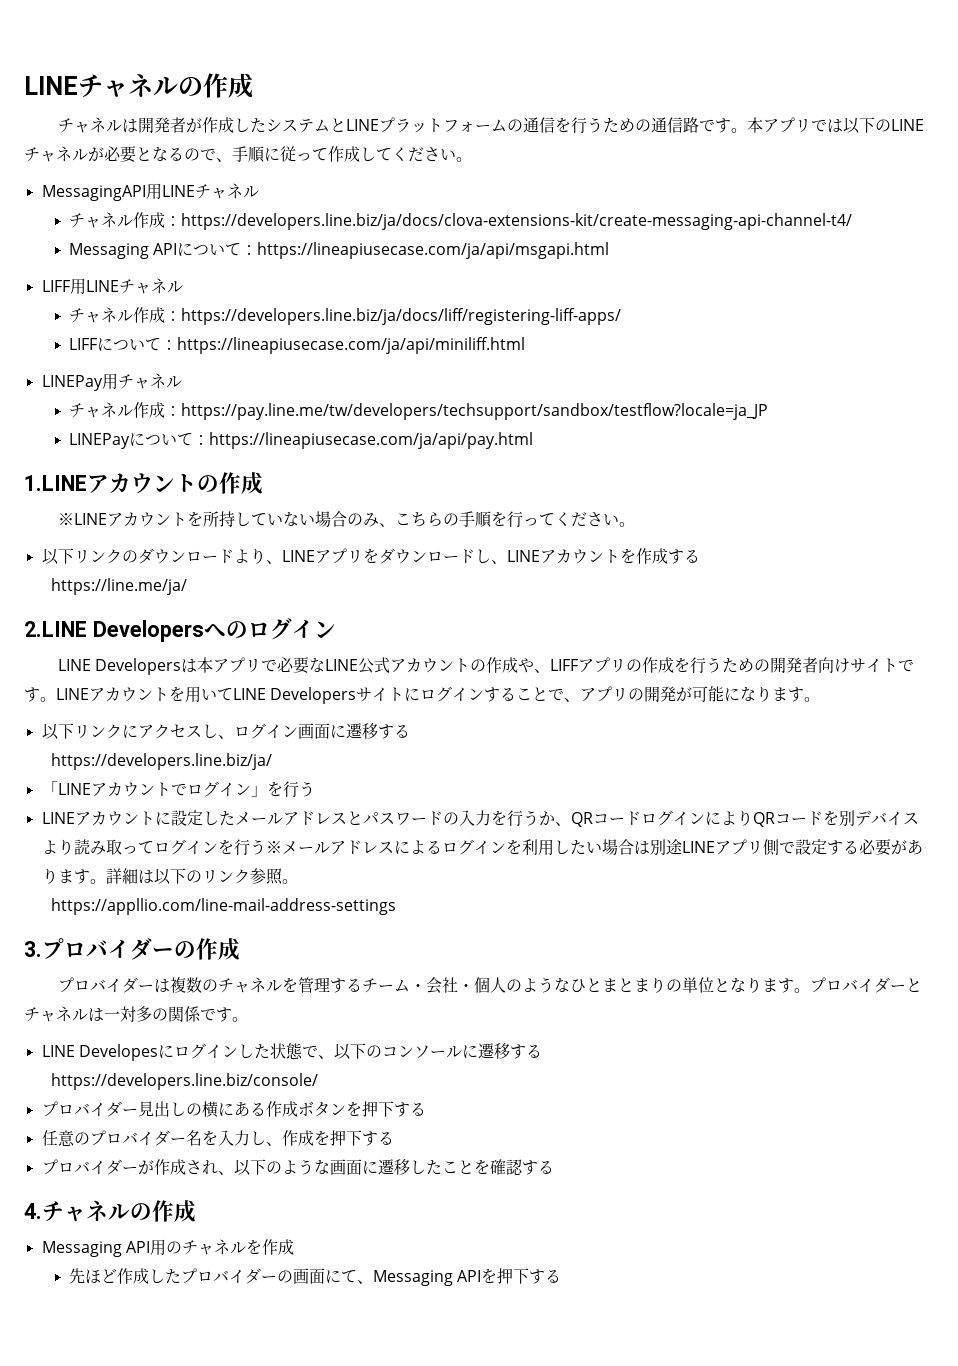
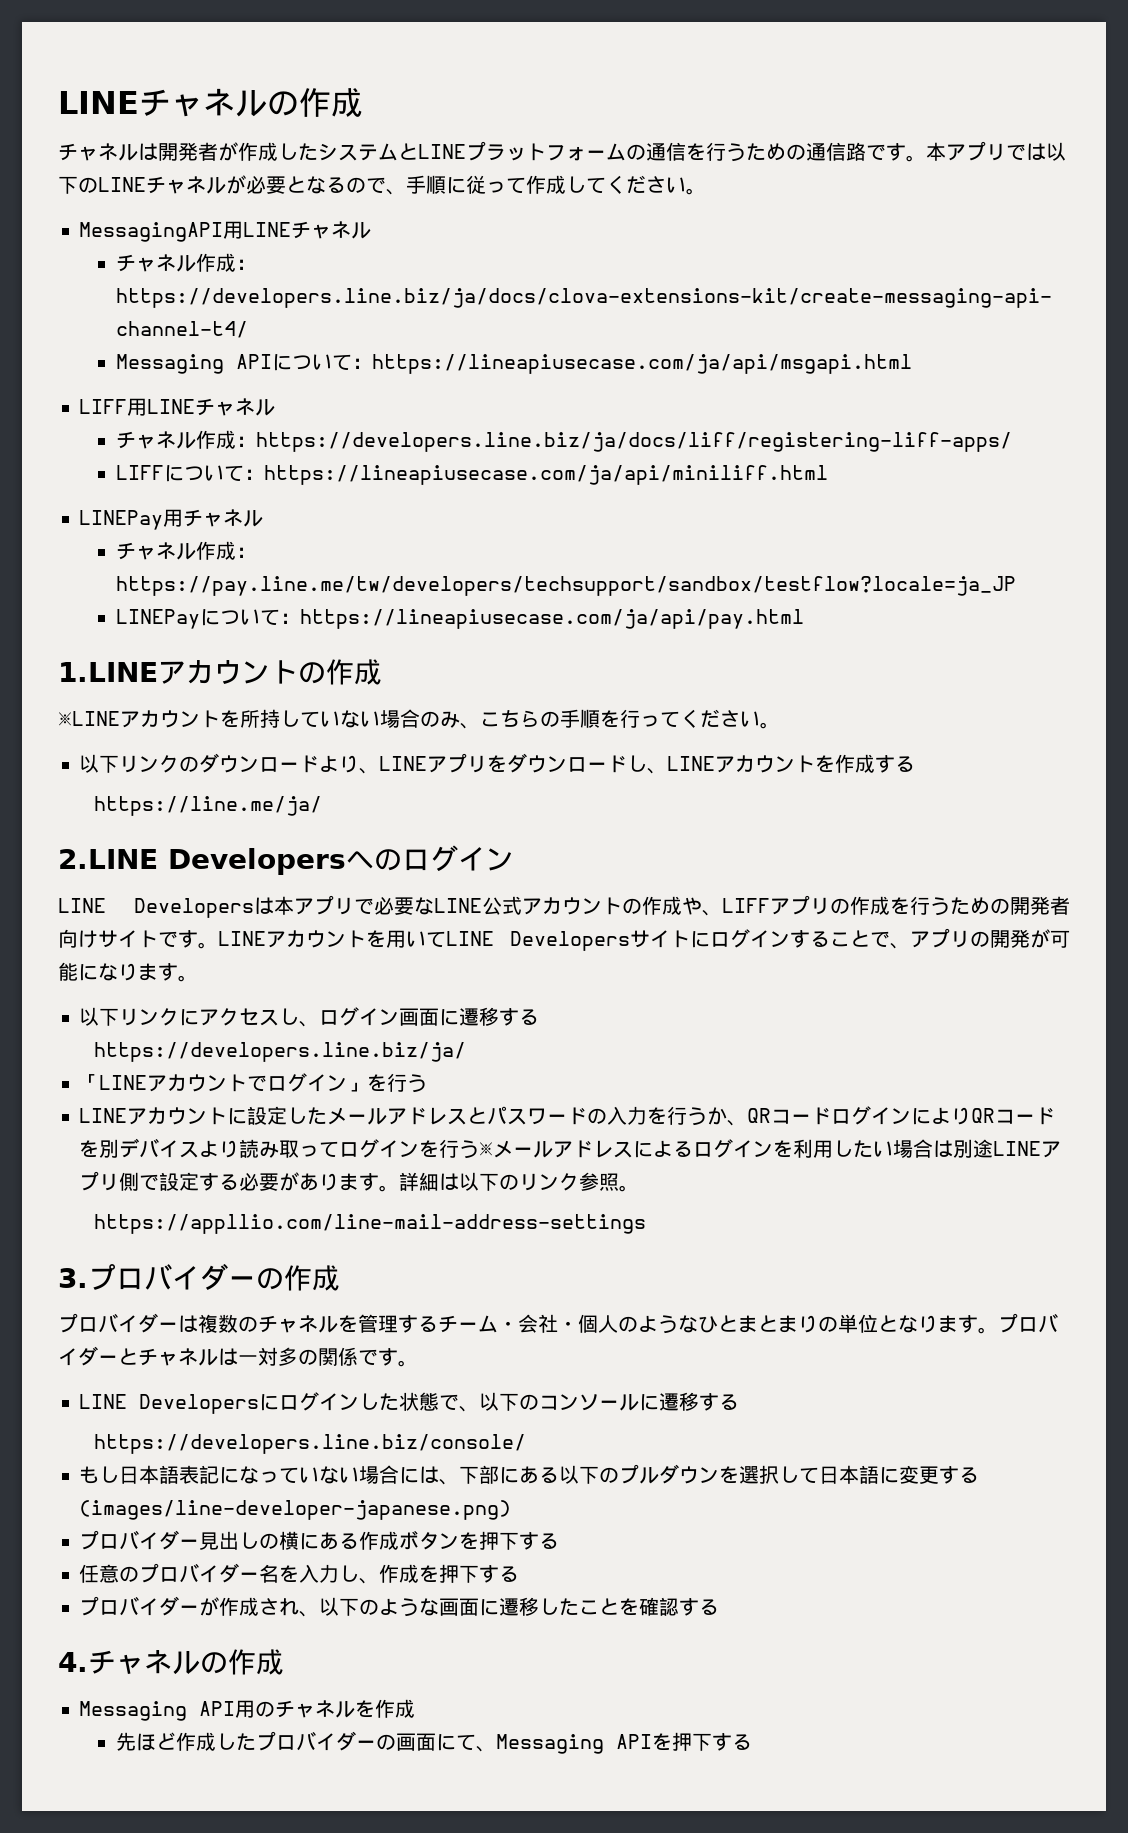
[78,1044,158,1061] Developes -> [139,1394,260,1414] Developers
(319, 1081) none -> [79,1464,980,1485] [79,1500,512,1520] // もし日本語表記になっていない場合には、下部にある以下のプルダウンを選択して日本語に変更する(images/line-developer-japanese.png)

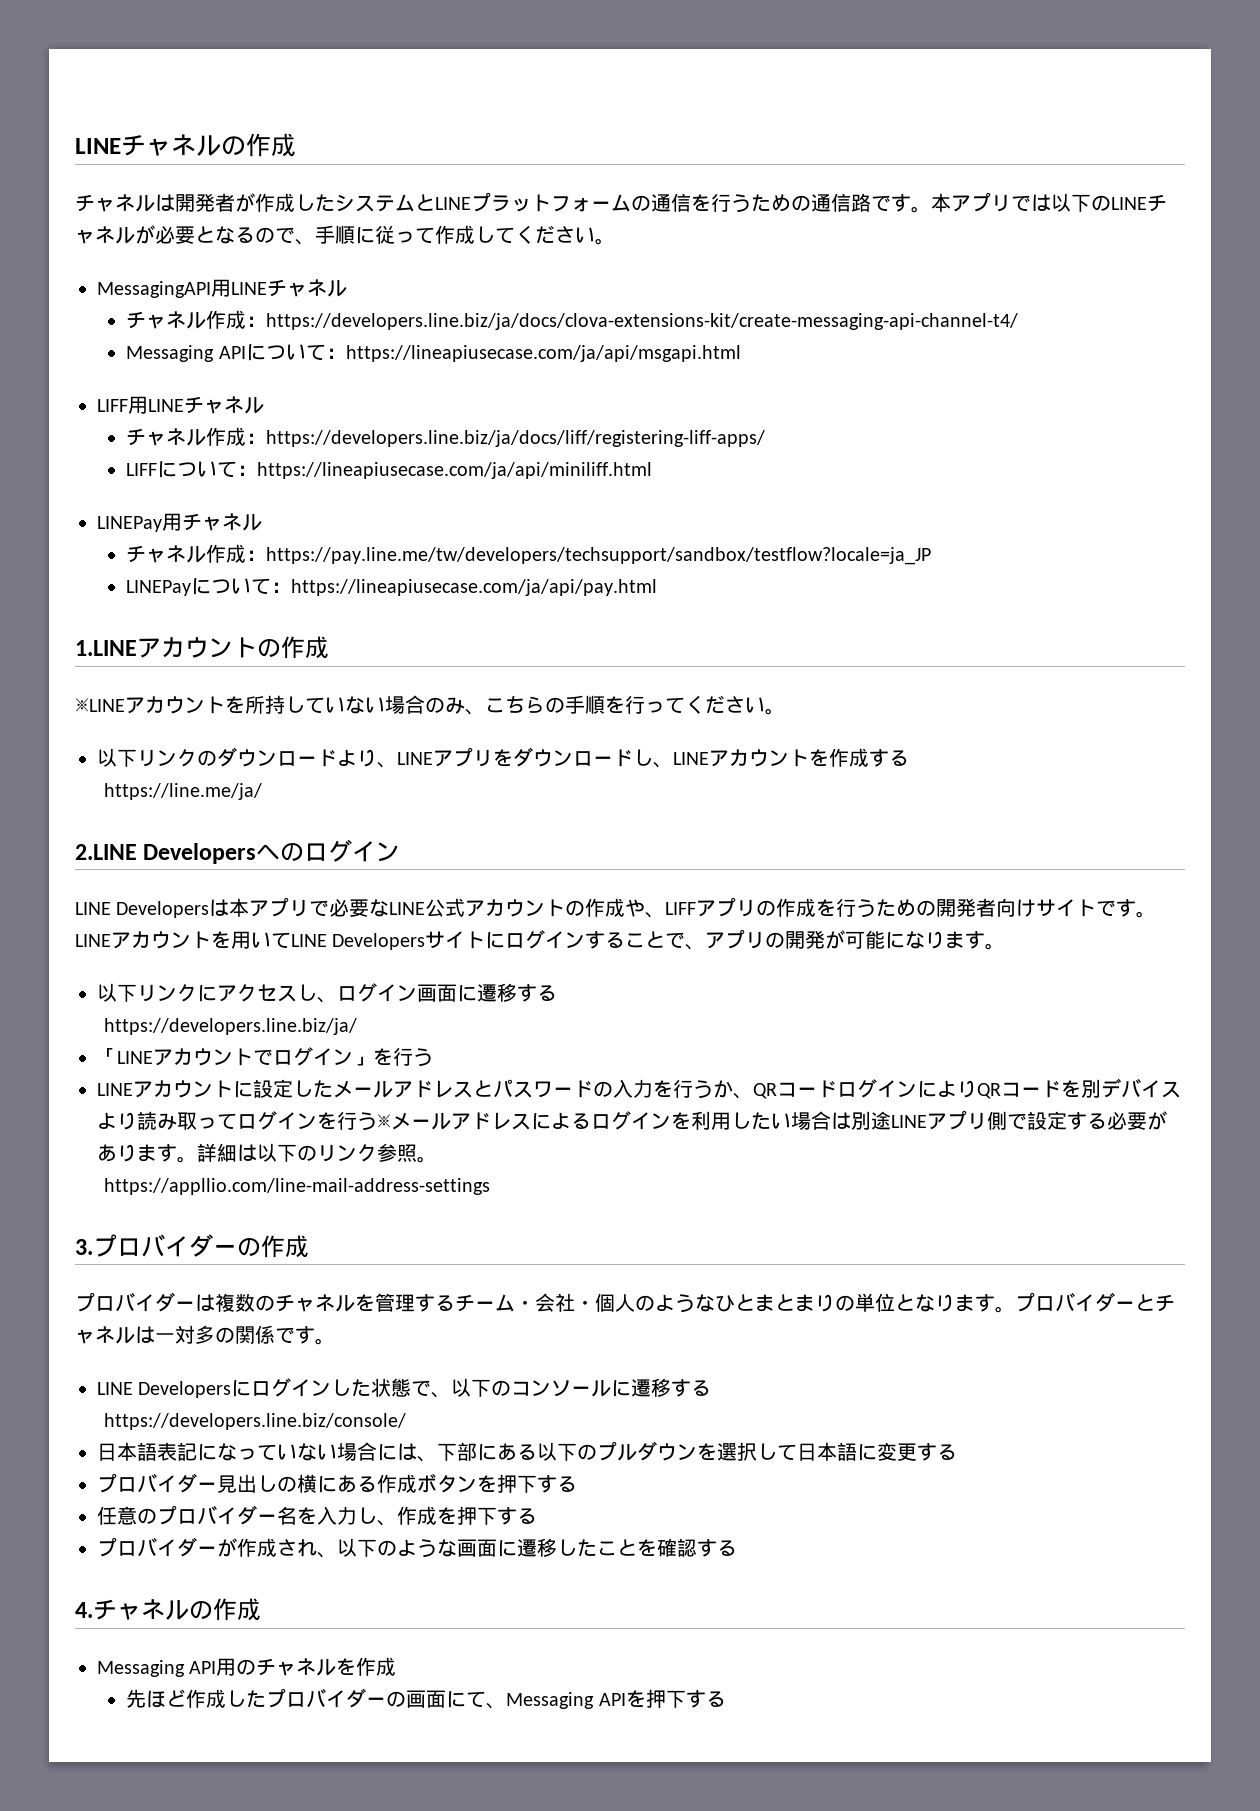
[79,1466,120,1484] もし -> (407, 1421) none
[79,1500,512,1520] (images/line-developer-japanese.png) -> (957, 1452) none

